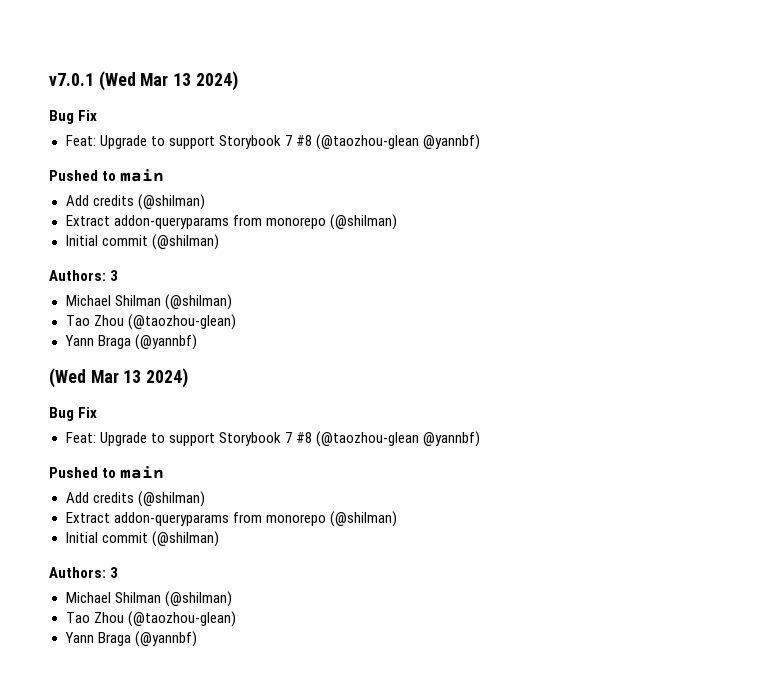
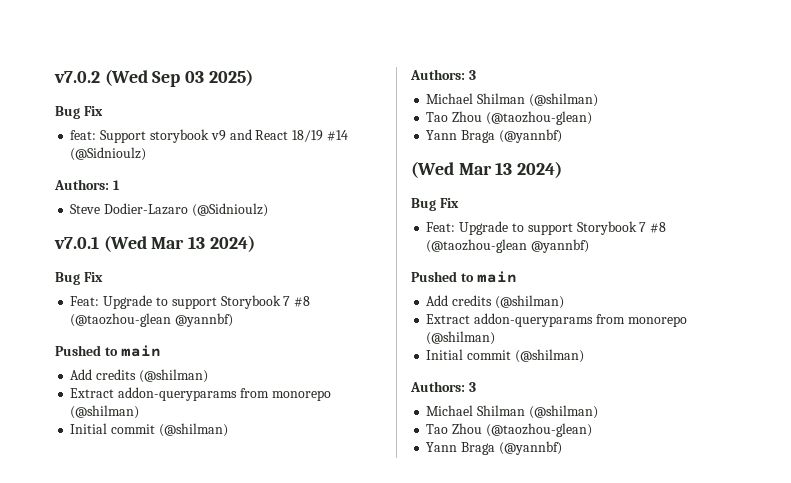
(49, 79) none -> [54,69,253,87] [55,106,103,119] [70,129,348,143] [70,147,147,161] [54,179,120,190] [70,203,268,217] v7.0.2 (Wed Sep 03 2025) // Bug Fix // feat: Support storybook v9 and React 18/19 #14 (@Sidnioulz) // Authors: 1 // Steve Dodier-Lazaro (@Sidnioulz) //

